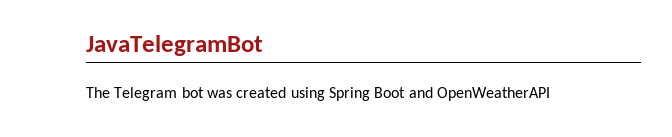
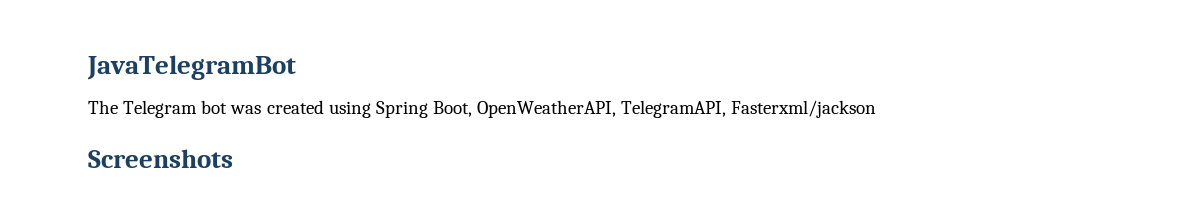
[374,87,550,101] Boot and OpenWeatherAPI -> [432,100,877,118] [88,149,233,168] Boot, OpenWeatherAPI, TelegramAPI, Fasterxml/jackson // Screenshots

